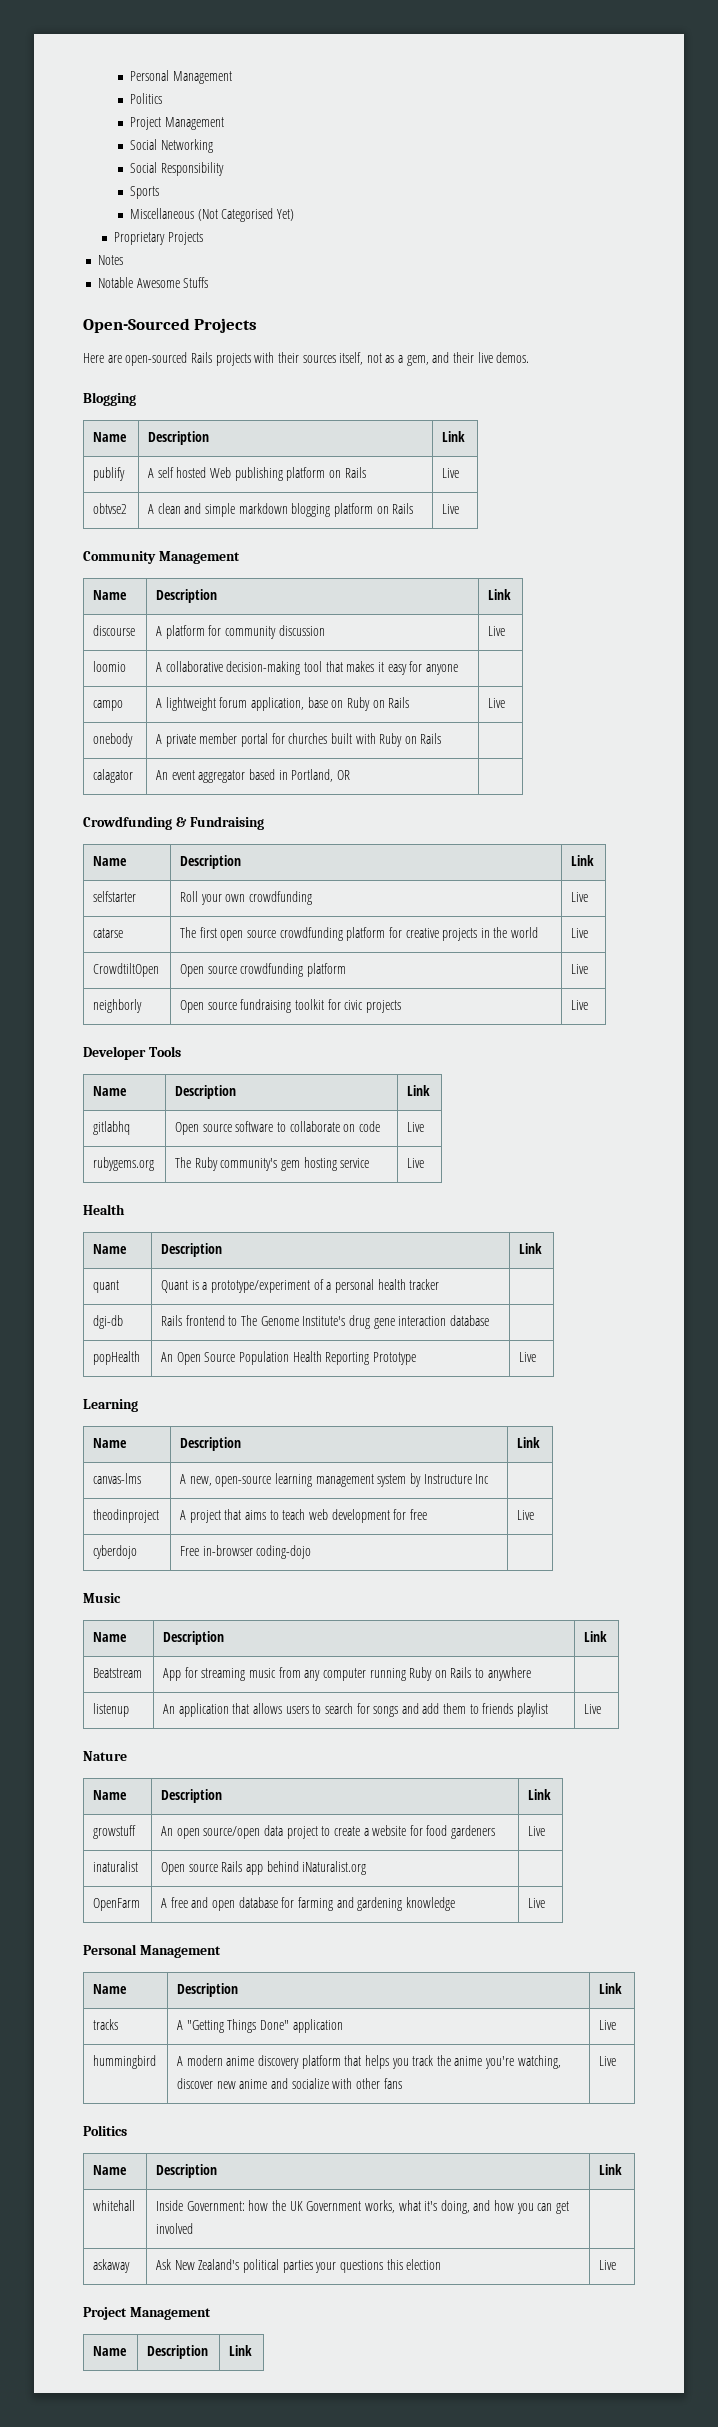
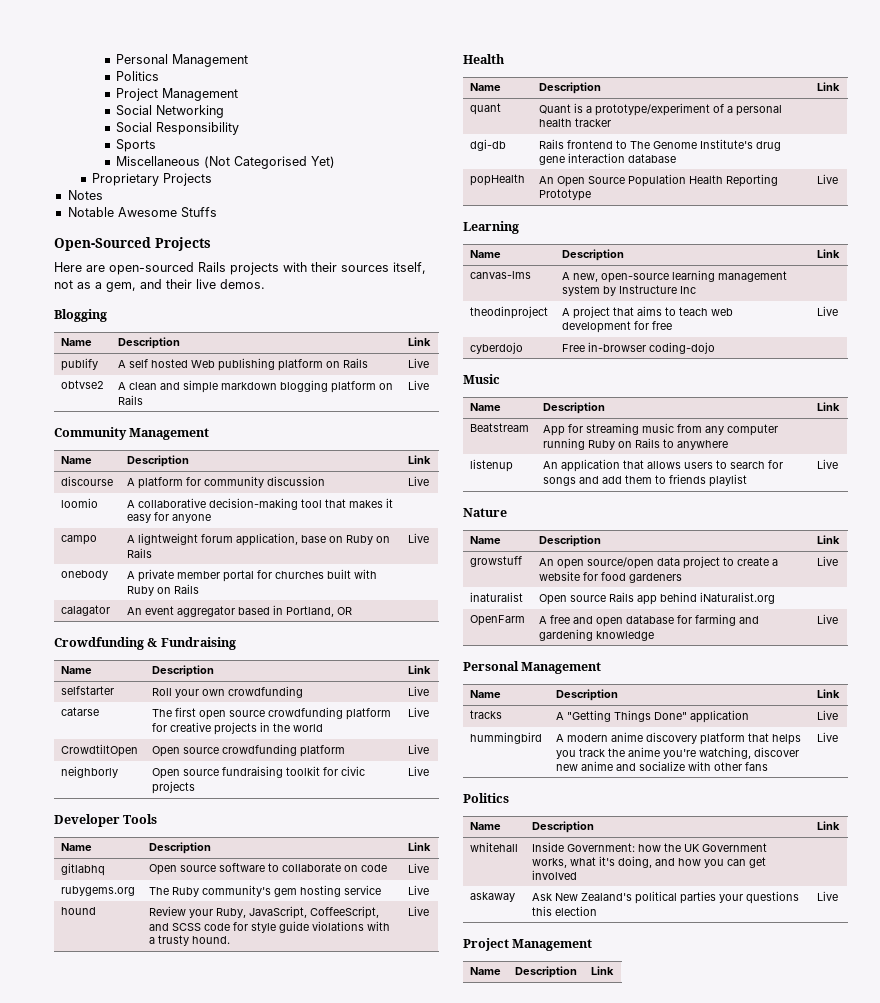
(425, 1163) none -> [60,907,96,915] [148,906,379,919] [148,921,390,933] [148,935,230,946] [407,906,429,916] // hound | Review your Ruby, JavaScript, CoffeeScript, and SCSS code for style guide violations with a trusty hound. | Live

